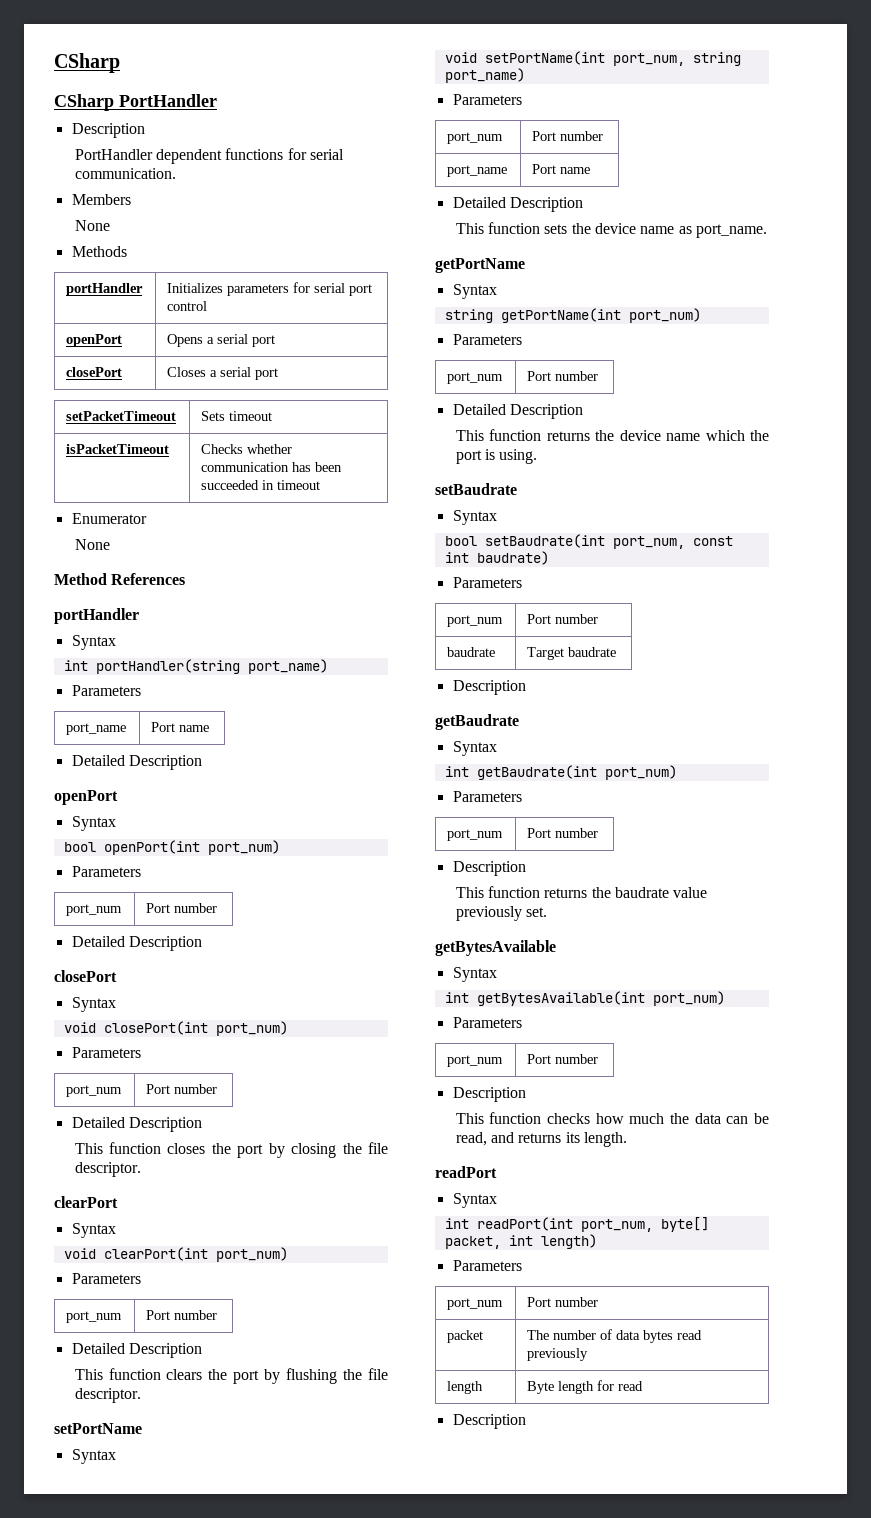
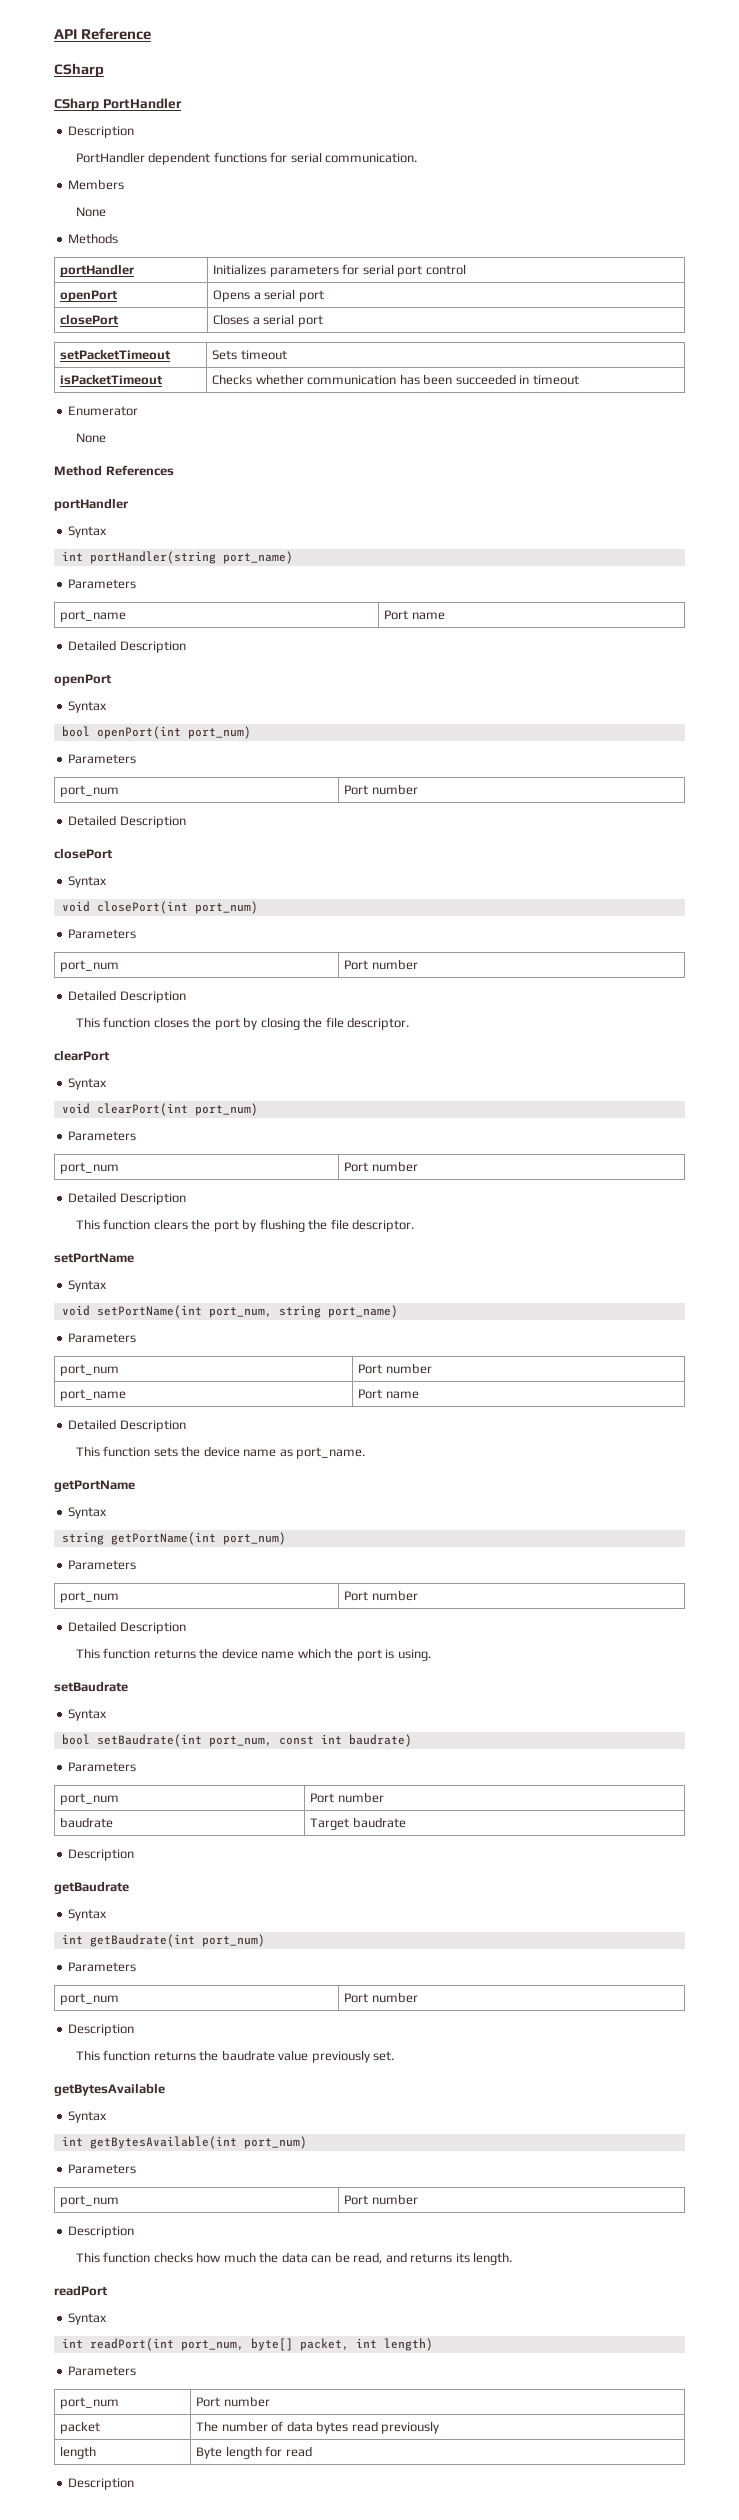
(54, 63) none -> [54,28,152,40] API Reference //

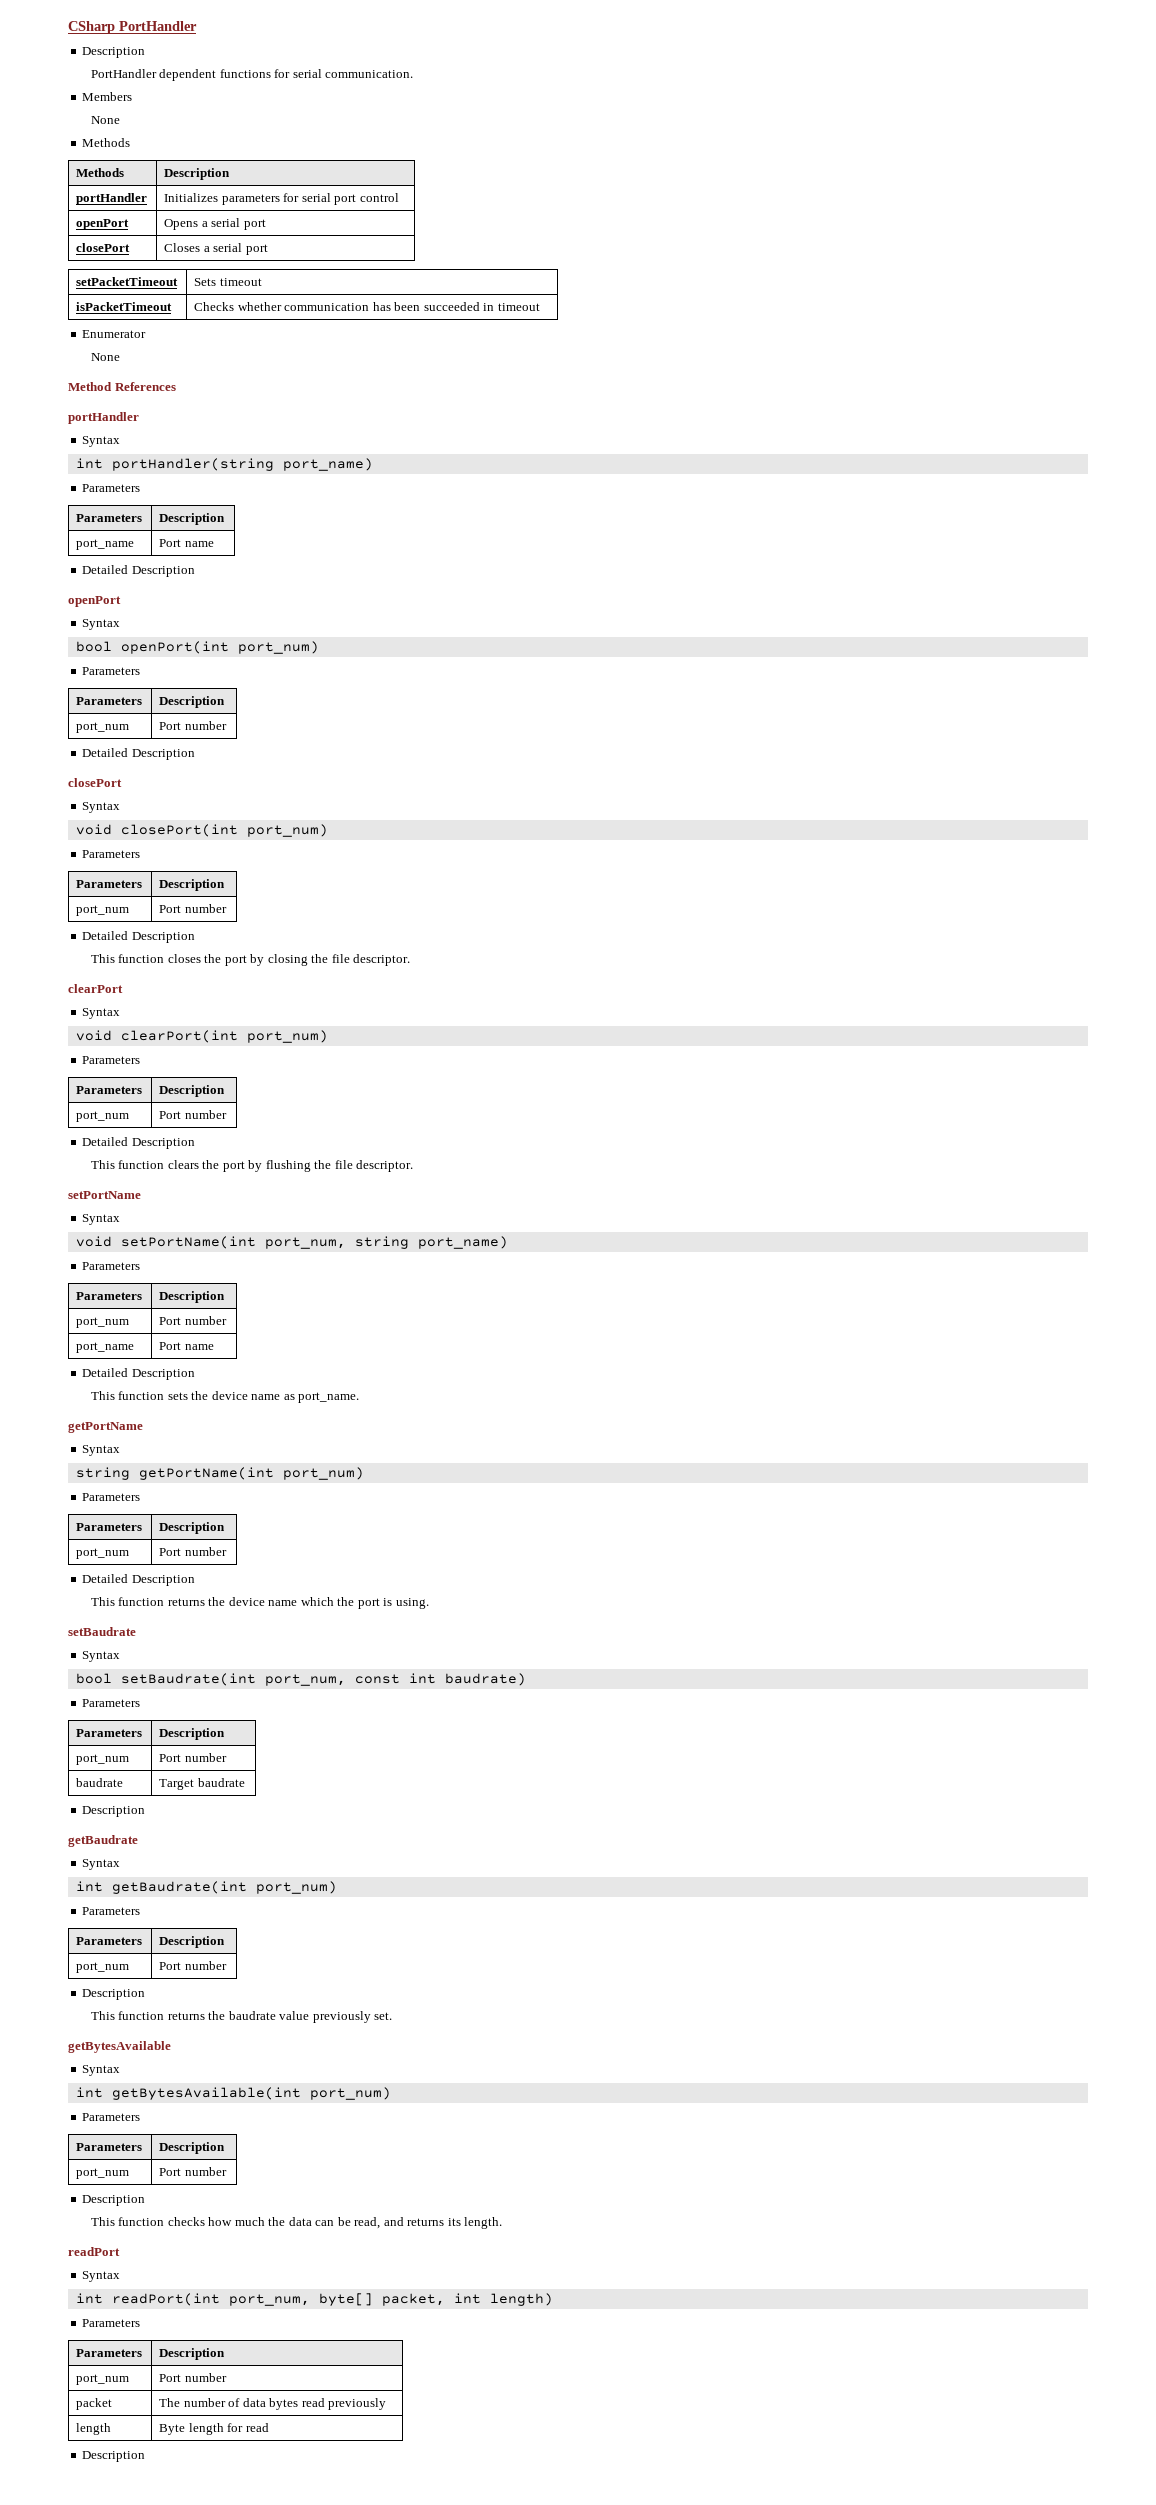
[54,28,152,40] [54,63,104,78] API Reference // CSharp // -> (68, 27) none
(119, 238) none -> [76,168,125,177] [164,168,231,180] // Methods | Description
(137, 584) none -> [76,514,143,522] [159,513,226,525] // Parameters | Description
(137, 759) none -> [76,697,143,705] [159,696,226,708] // Parameters | Description
(137, 934) none -> [76,880,143,888] [159,879,226,891] // Parameters | Description
(137, 1136) none -> [76,1086,143,1094] [159,1085,226,1097] // Parameters | Description
(137, 1338) none -> [76,1292,143,1300] [159,1291,226,1303] // Parameters | Description
(137, 1565) none -> [76,1523,143,1531] [159,1522,226,1534] // Parameters | Description
(137, 1767) none -> [76,1729,143,1737] [159,1728,226,1740] // Parameters | Description
(137, 1967) none -> [76,1937,143,1945] [159,1936,226,1948] // Parameters | Description
(137, 2169) none -> [76,2143,143,2151] [159,2142,226,2154] // Parameters | Description
(137, 2371) none -> [76,2349,143,2357] [159,2348,226,2360] // Parameters | Description

